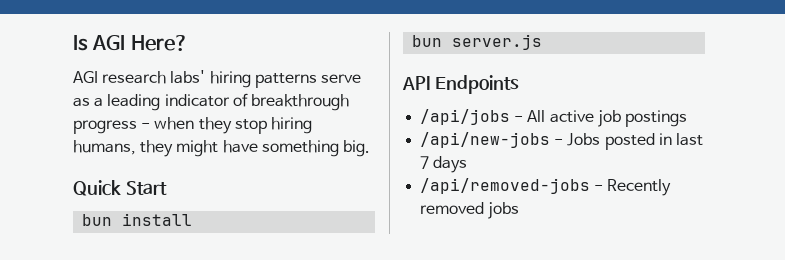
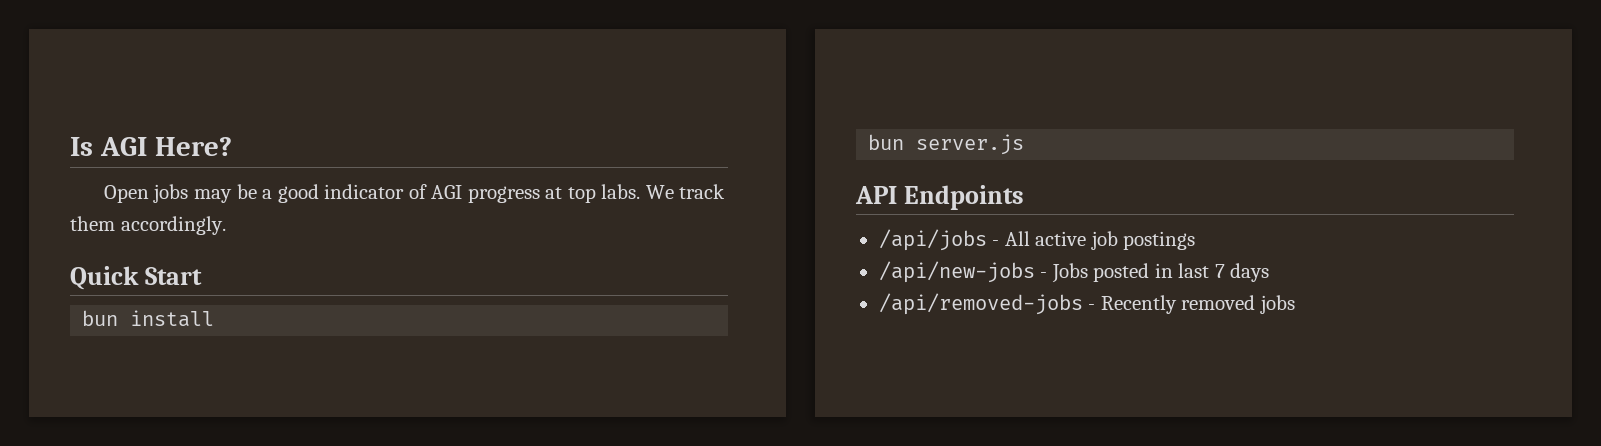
[73,70,361,88] [73,93,349,111] [73,117,312,134] [73,140,370,157] AGI research labs' hiring patterns serve as a leading indicator of breakthrough progress - when they stop hiring humans, they might have something big. -> [103,184,726,203] [70,216,226,235] Open jobs may be a good indicator of AGI progress at top labs. We track them accordingly.

